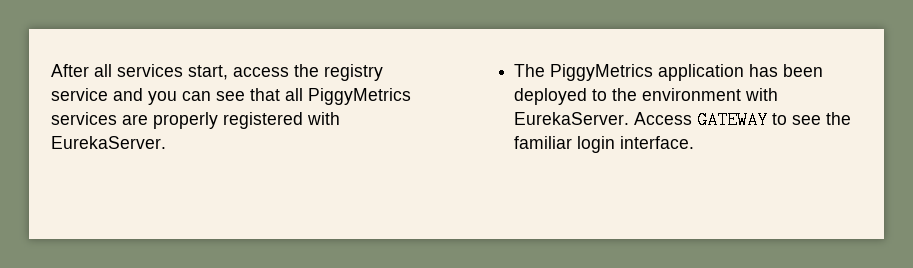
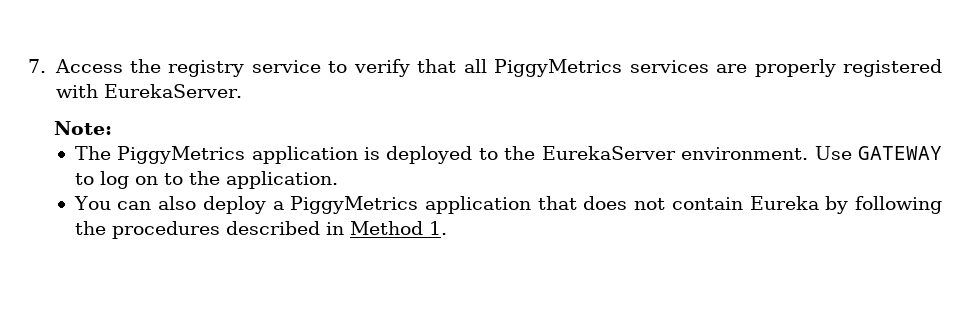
[51,64,383,81] [51,88,245,105] After all services start, access the registry service and you can see -> [28,59,410,77] 7. Access the registry service to verify
(166, 142) none -> [53,121,112,135] // Note:
[749,64,824,77] has been -> [363,147,380,160] is
[642,88,779,101] [514,111,852,129] [514,136,695,153] environment with EurekaServer. Access GATEWAY to see the familiar login interface. -> [541,146,943,160] [74,171,338,189] [73,196,943,214] [74,221,447,239] EurekaServer environment. Use GATEWAY to log on to the application. // You can also deploy a PiggyMetrics application that does not contain Eureka by following the procedures described in Method 1.

